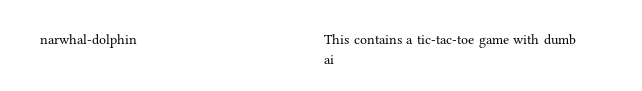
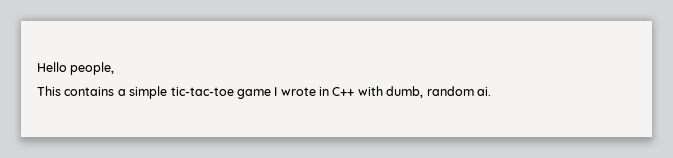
[40,34,137,48] narwhal-dolphin -> [37,62,115,75] Hello people,
(414, 41) none -> [129,86,168,99] simple
[513,34,576,45] [324,55,334,64] with dumb ai -> [274,86,491,98] I wrote in C++ with dumb, random ai.

